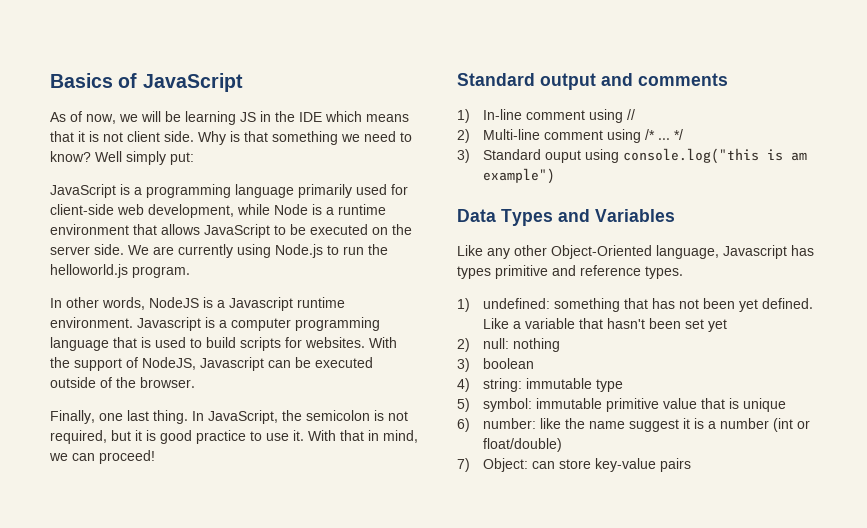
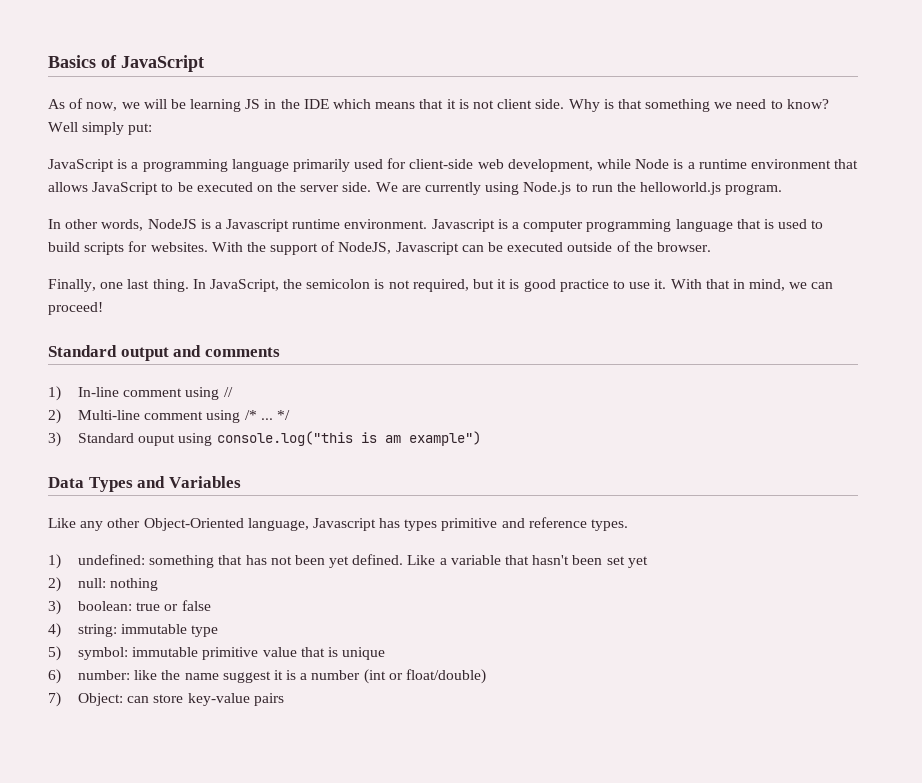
[482,358,534,369] boolean -> [77,600,211,611] boolean: true or false

